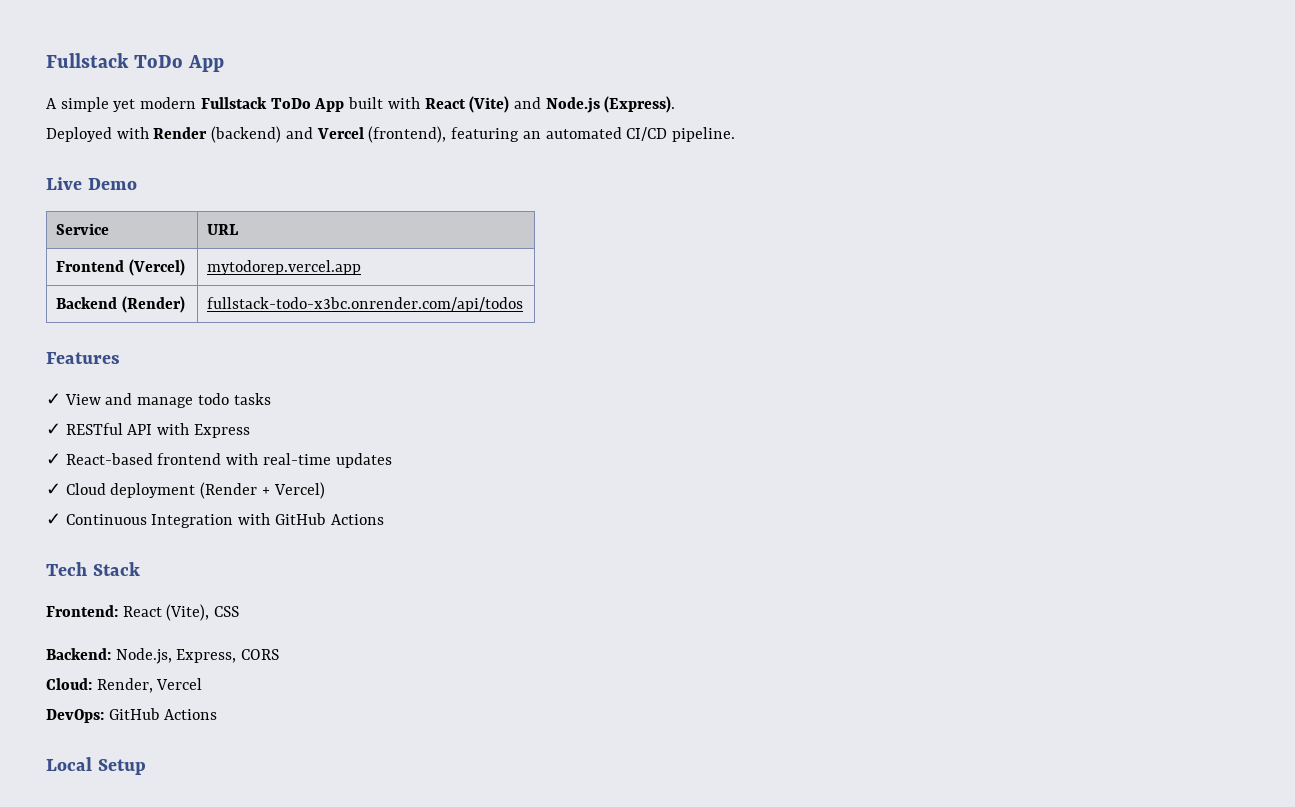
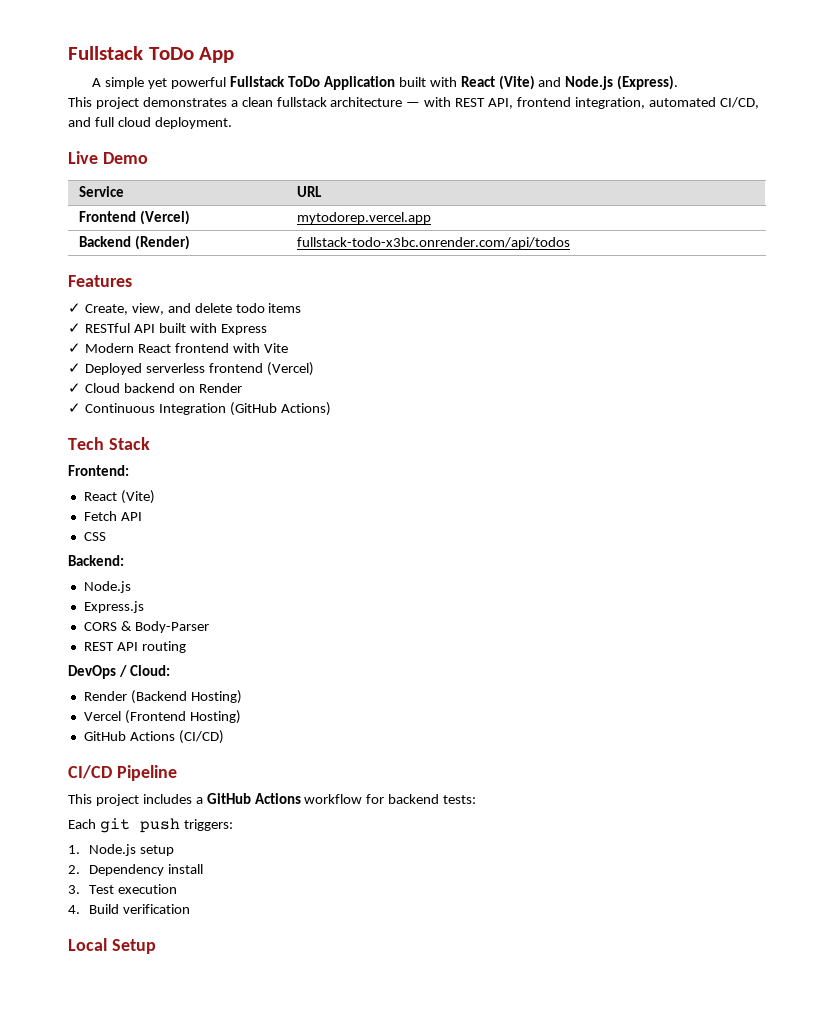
[140,97,345,112] modern Fullstack ToDo App -> [171,76,395,90] powerful Fullstack ToDo Application
[46,126,735,143] Deployed with Render (backend) and Vercel (frontend), featuring an automated CI/CD pipeline. -> [68,97,759,109] [68,117,232,129] This project demonstrates a clean fullstack architecture — with REST API, frontend integration, automated CI/CD, and full cloud deployment.
[64,393,271,408] View and manage todo tasks -> [84,303,302,315] Create, view, and delete todo items
(153, 429) none -> [158,323,186,333] built
[65,453,392,468] [46,482,325,499] React-based frontend with real-time updates // ✓ Cloud deployment (Render + Vercel) -> [84,343,288,353] [68,362,314,376] [68,383,242,393] Modern React frontend with Vite // ✓ Deployed serverless frontend (Vercel) // ✓ Cloud backend on Render
[238,513,384,525] with GitHub Actions -> [229,402,331,416] (GitHub Actions)
[122,604,210,621] React (Vite), -> [83,490,155,504] [83,511,142,521] // React (Vite) // Fetch API //
[115,648,237,664] Node.js, Express, -> [83,581,131,593] [83,601,144,613] // Node.js // Express.js //
[46,678,203,693] [46,708,218,723] // Cloud: Render, Vercel // DevOps: GitHub Actions -> [120,621,209,633] [83,641,186,653] [68,665,170,679] [83,690,242,704] [83,710,241,724] [83,730,224,744] [68,765,177,781] [68,793,477,806] [68,818,233,833] [68,844,174,856] [68,864,203,876] [68,884,177,894] [68,904,190,914] & Body-Parser // REST API routing // DevOps / Cloud: // Render (Backend Hosting) // Vercel (Frontend Hosting) // GitHub Actions (CI/CD) // CI/CD Pipeline // This project includes a GitHub Actions workflow for backend tests: // Each git push triggers: // 1. Node.js setup // 2. Dependency install // 3. Test execution // 4. Build verification

